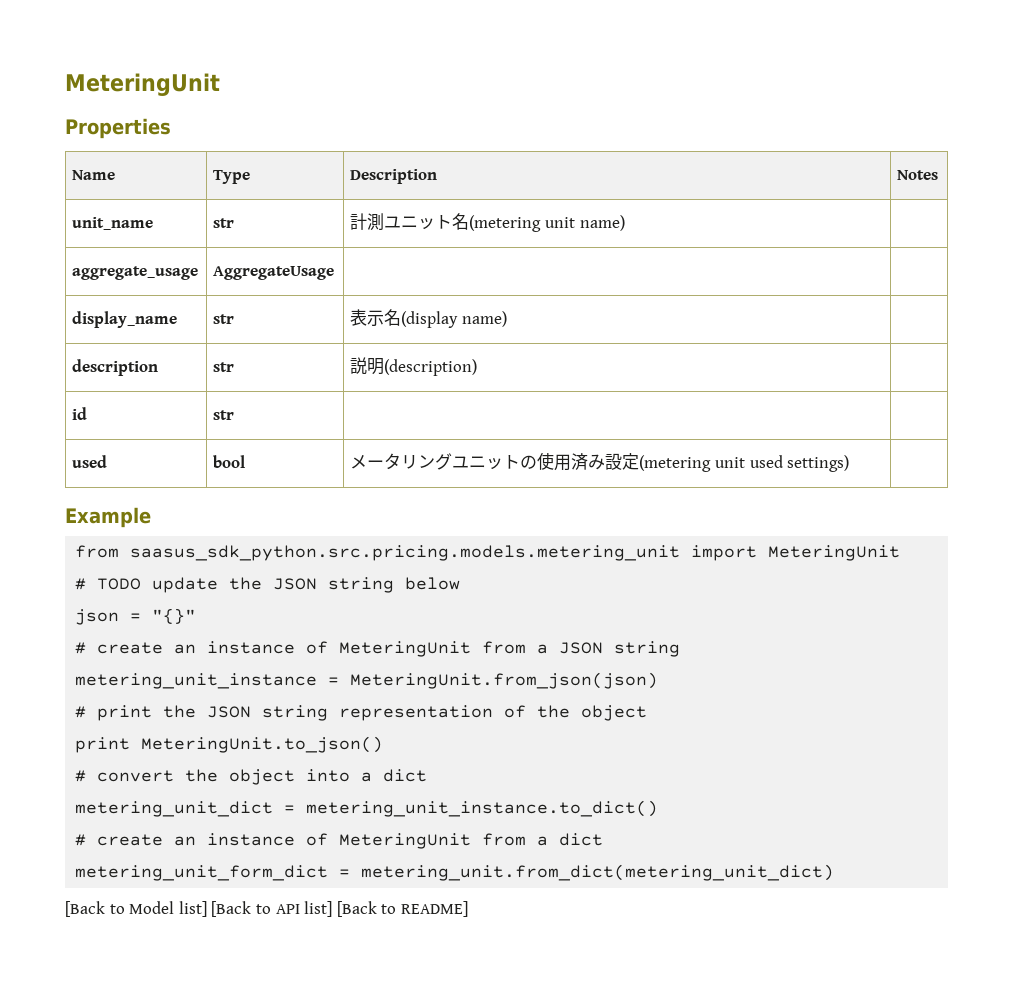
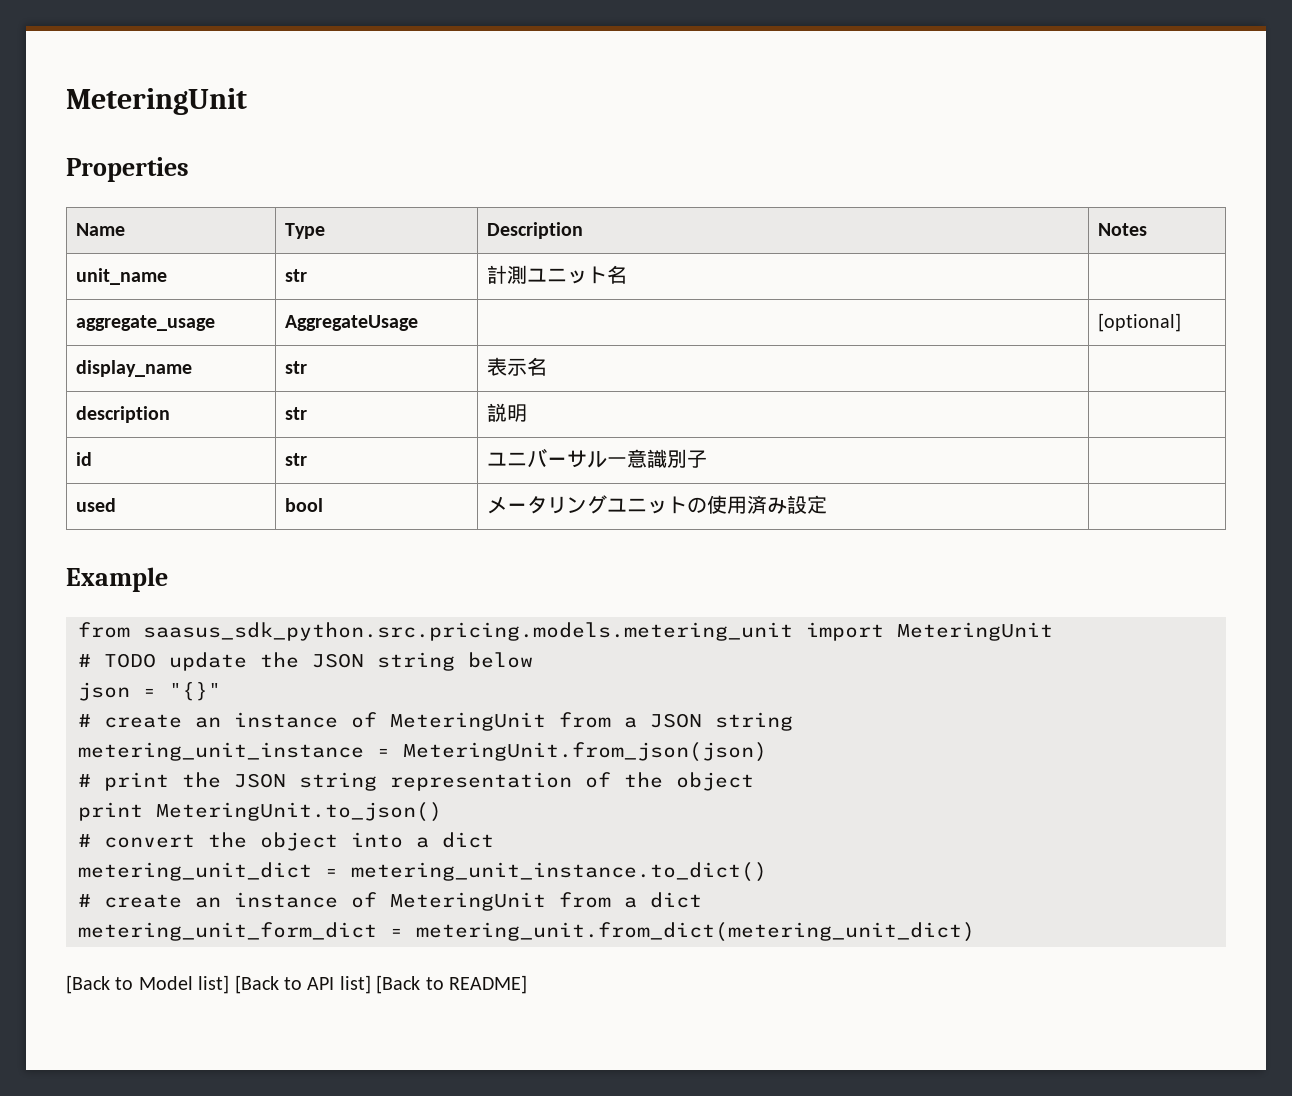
[469,215,625,232] (metering unit name) -> (628, 274) none
(335, 273) none -> [1098,313,1182,332] [optional]
[401,311,508,328] (display name) -> (548, 366) none
[384,359,478,376] (description) -> (528, 413) none
(235, 415) none -> [487,448,708,468] ユニバーサル一意識別子
[639,455,850,472] (metering unit used settings) -> (828, 504) none

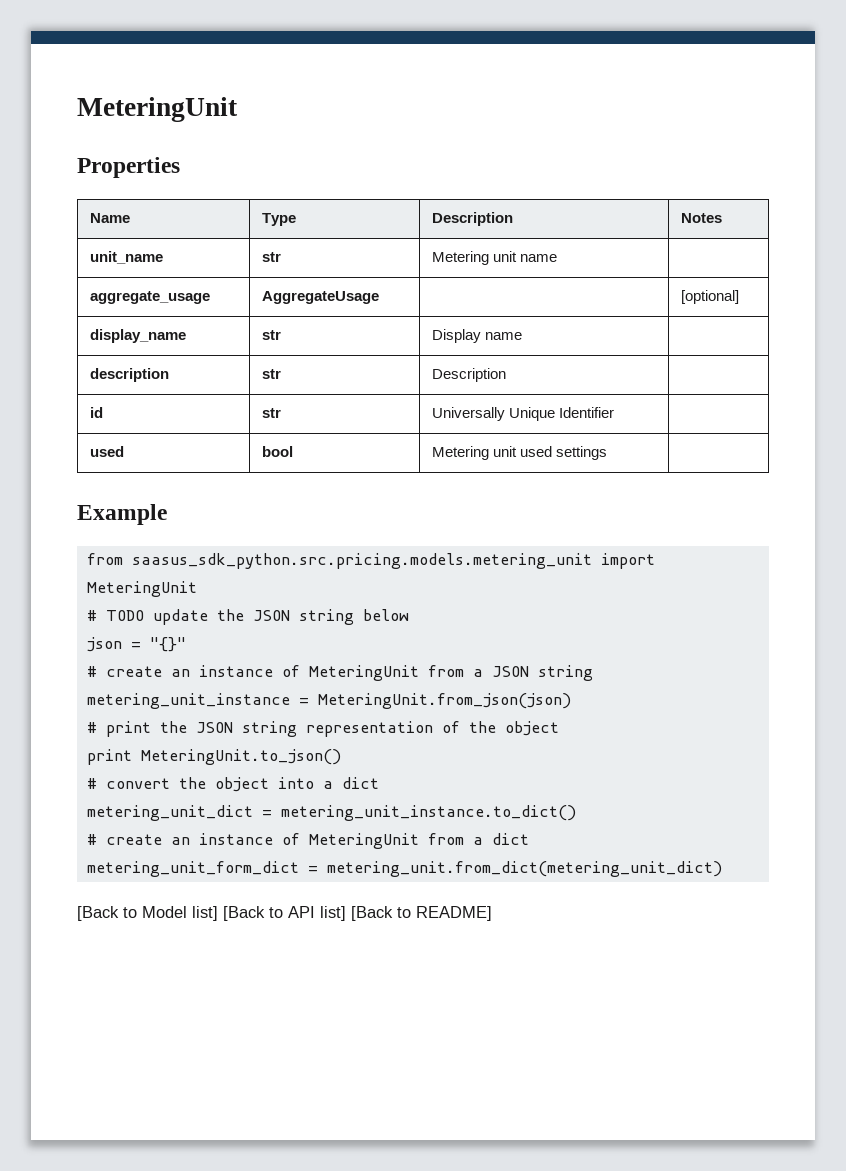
[487,265,628,284] 計測ユニット名 -> [431,251,558,265] Metering unit name
[487,357,548,376] 表示名 -> [431,329,523,343] Display name
[487,403,528,422] 説明 -> [431,368,506,382] Description
[487,448,708,468] [76,498,117,512] [285,498,324,512] [487,495,828,514] ユニバーサル一意識別子 | // used | bool | メータリングユニットの使用済み設定 -> [431,407,615,421] [89,446,124,457] [261,446,293,457] [431,446,608,460] Universally Unique Identifier | // used | bool | Metering unit used settings

